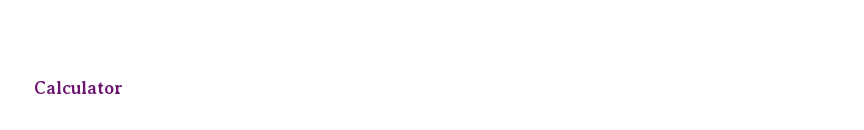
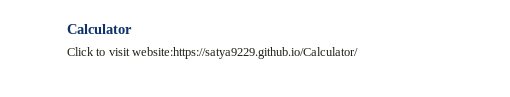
(123, 87) none -> [67,47,359,59] // Click to visit website:https://satya9229.github.io/Calculator/

